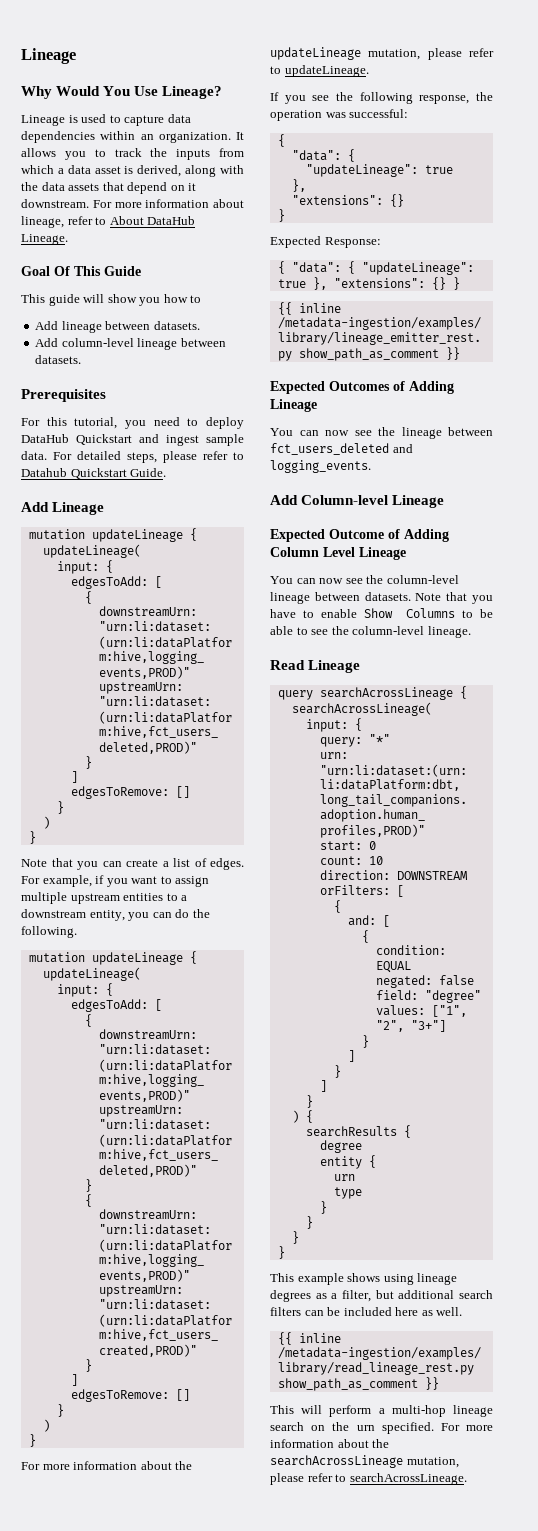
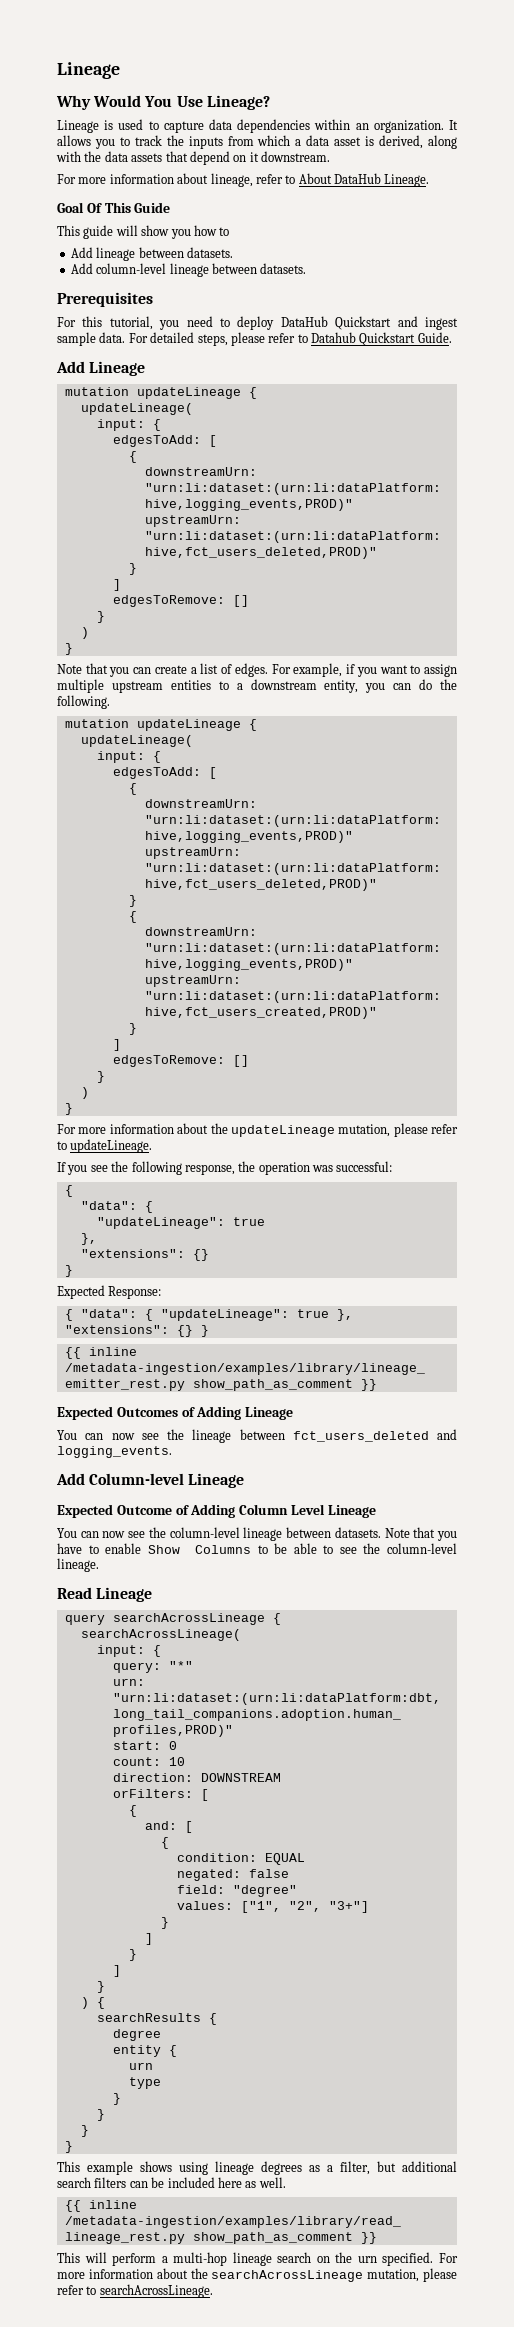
(89, 203) none -> (330, 156) //

